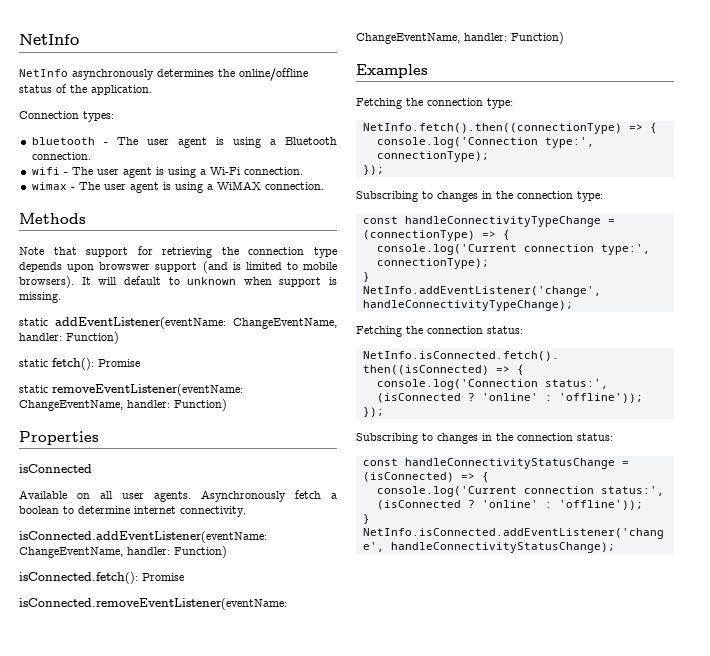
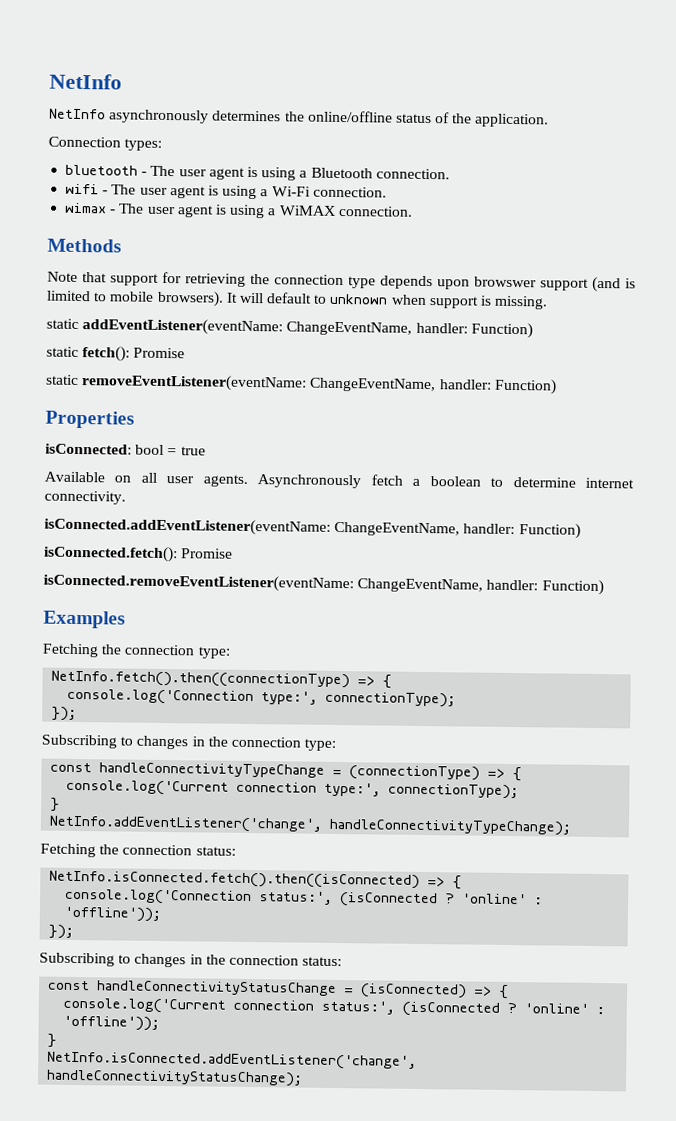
[19,464,92,473] isConnected -> [45,443,206,456] isConnected: bool = true

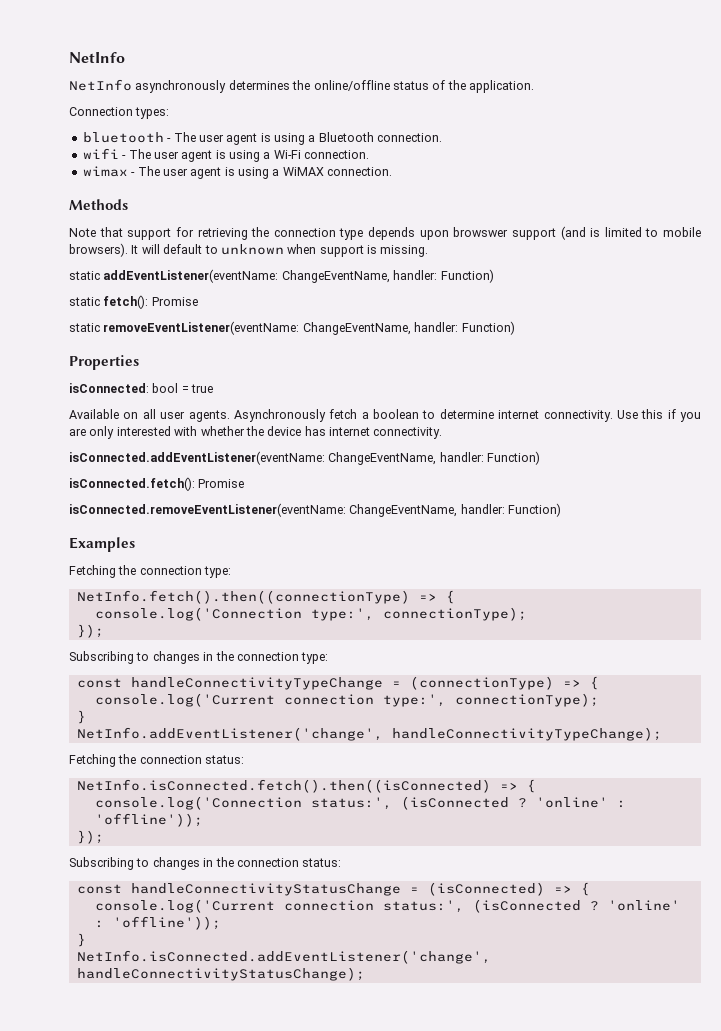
(126, 497) none -> [616,409,701,422] [69,426,443,439] Use this if you are only interested with whether the device has internet connectivity.

